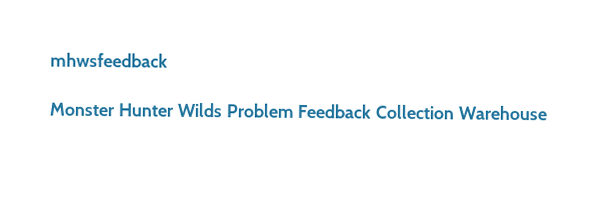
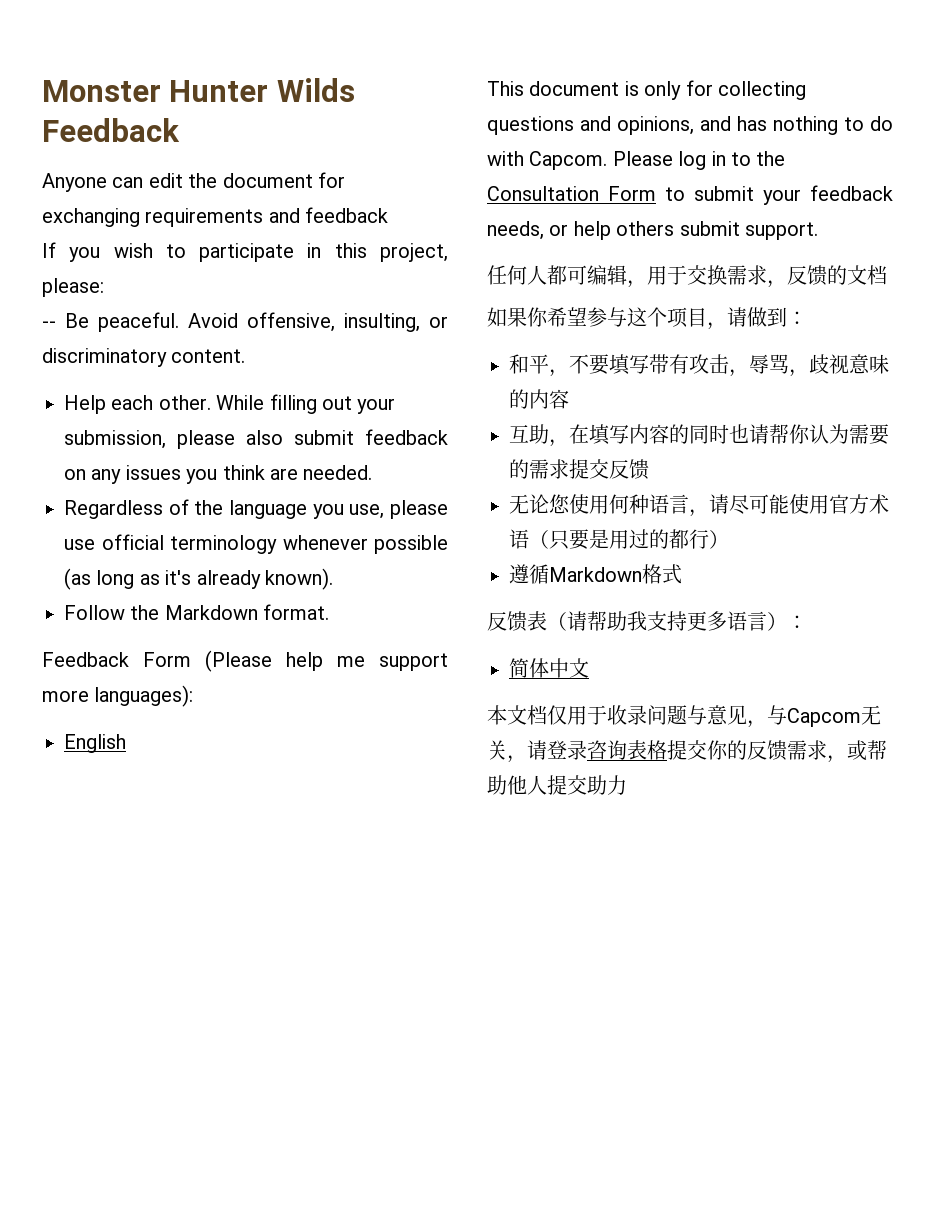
[50,52,168,68] mhwsfeedback // -> (42, 91) none
[225,103,548,121] Problem Feedback Collection Warehouse -> [42,118,180,142] [42,172,345,192] [42,207,389,227] [42,242,448,262] [42,278,104,297] [42,312,448,332] [42,348,246,367] [64,394,396,414] [64,429,448,449] [64,465,373,484] [64,499,449,519] [64,534,448,554] [64,568,333,590] [64,604,330,620] [42,650,448,672] [42,685,194,707] [64,734,126,753] [487,80,806,100] [487,116,893,135] [487,151,786,170] [487,185,893,205] [487,221,818,240] [487,265,887,288] [487,307,807,330] [509,354,889,377] [509,389,569,409] [509,424,889,447] [509,459,649,480] [509,494,889,517] [509,529,729,550] [509,564,682,584] [487,611,807,632] [509,658,589,678] [487,705,881,728] [487,740,887,763] [487,775,627,795] Feedback // Anyone can edit the document for exchanging requirements and feedback // If you wish to participate in this project, please: // -- Be peaceful. Avoid offensive, insulting, or discriminatory content. // Help each other. While filling out your submission, please also submit feedback on any issues you think are needed. // Regardless of the language you use, please use official terminology whenever possible (as long as it's already known). // Follow the Markdown format. // Feedback Form (Please help me support more languages): // English // This document is only for collecting questions and opinions, and has nothing to do with Capcom. Please log in to the Consultation Form to submit your feedback needs, or help others submit support. // 任何人都可编辑，用于交换需求，反馈的文档 // 如果你希望参与这个项目，请做到： // 和平，不要填写带有攻击，辱骂，歧视意味的内容 // 互助，在填写内容的同时也请帮你认为需要的需求提交反馈 // 无论您使用何种语言，请尽可能使用官方术语（只要是用过的都行） // 遵循Markdown格式 // 反馈表（请帮助我支持更多语言）： // 简体中文 // 本文档仅用于收录问题与意见，与Capcom无关，请登录咨询表格提交你的反馈需求，或帮助他人提交助力

